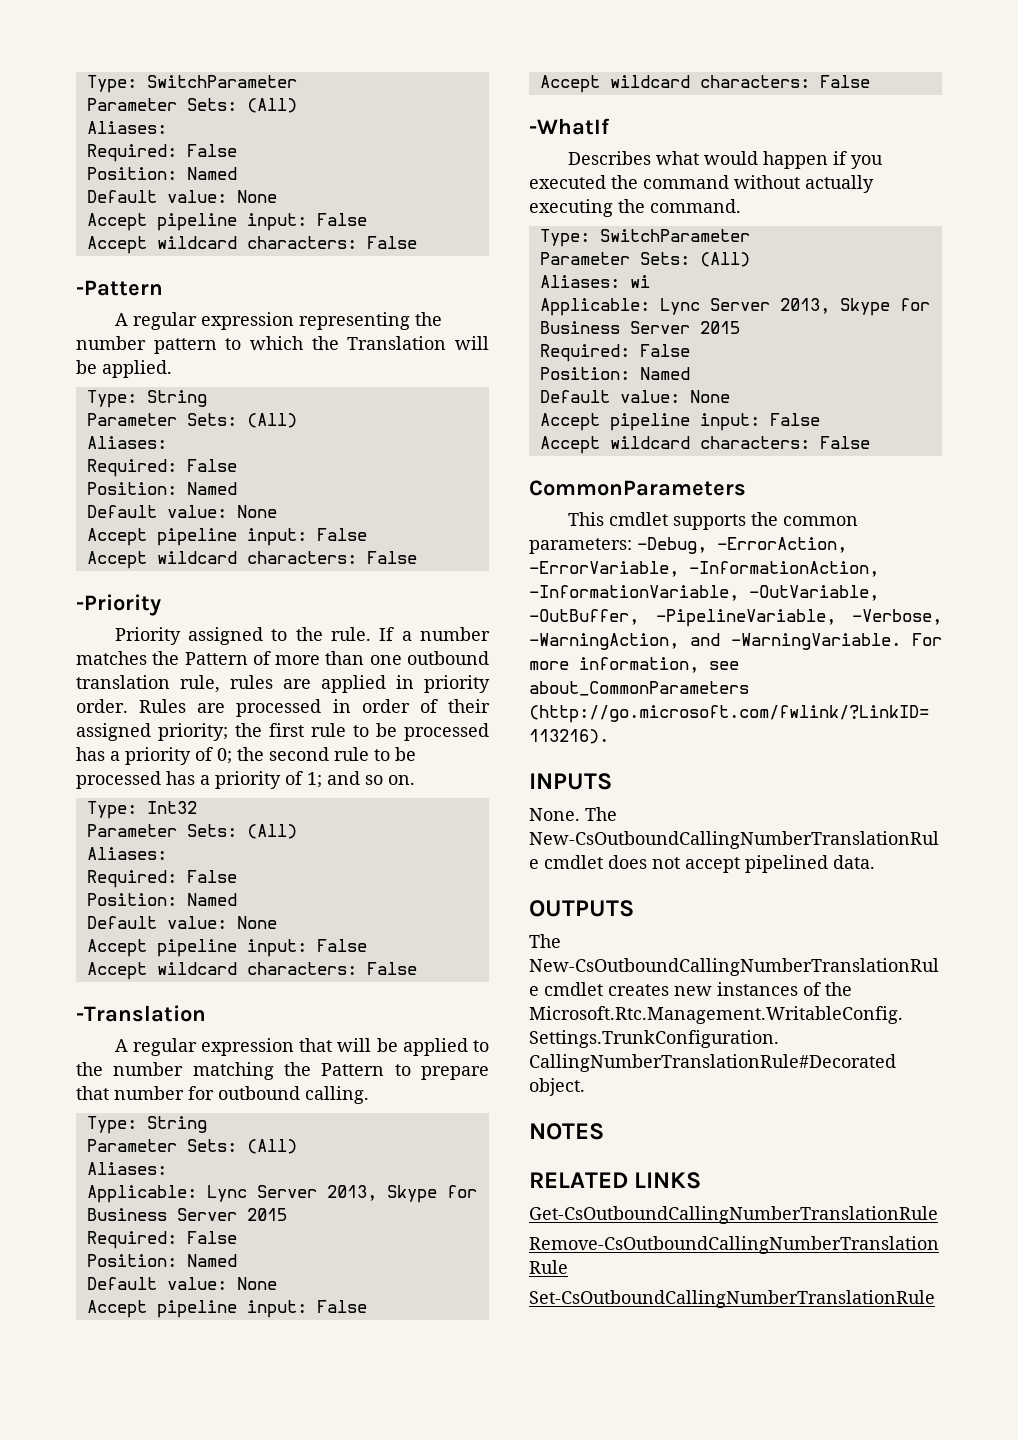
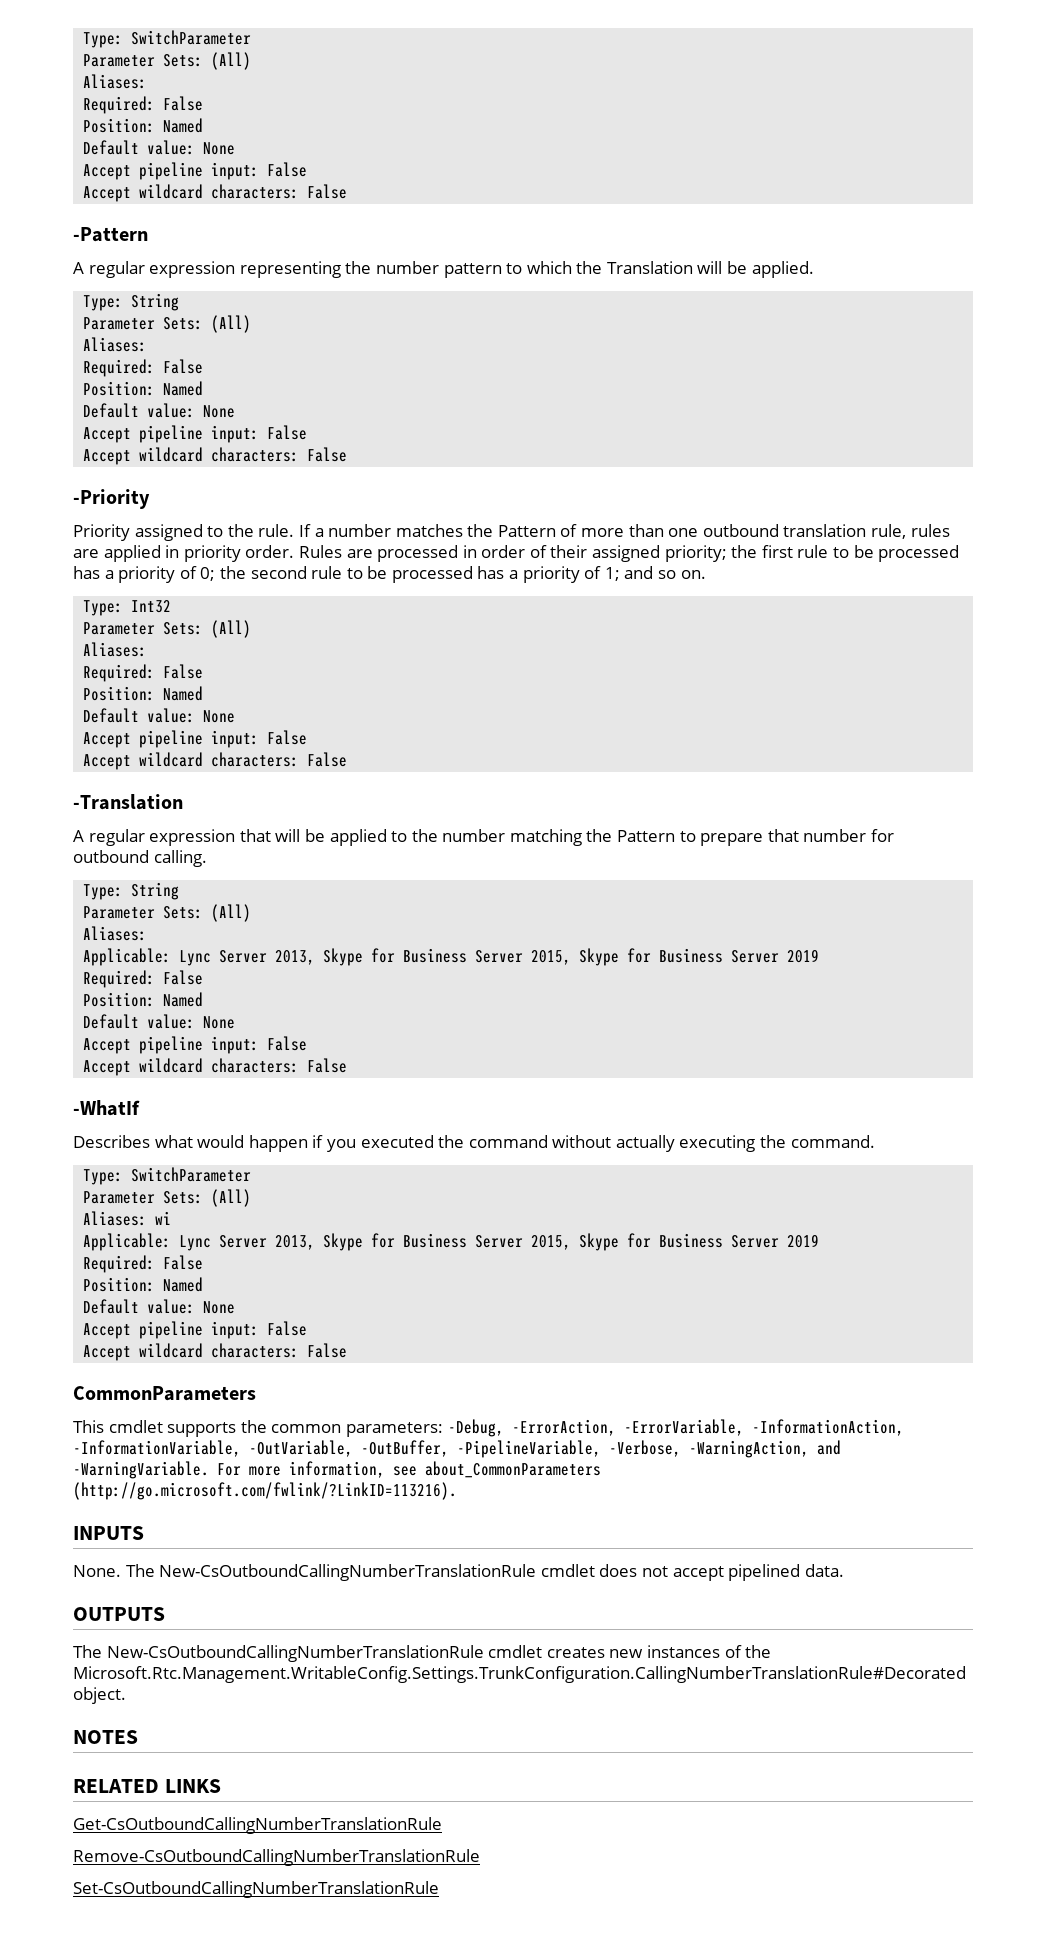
[246,1208,287,1221] 2015 -> [531,948,820,966] 2015, Skype for Business Server 2019
[699,321,740,334] 2015 -> [531,1233,820,1251] 2015, Skype for Business Server 2019

